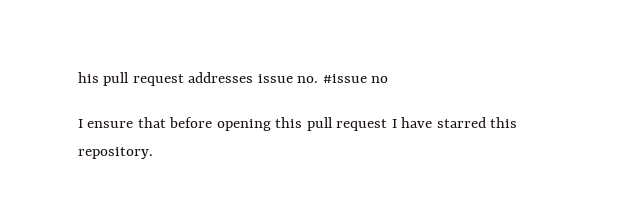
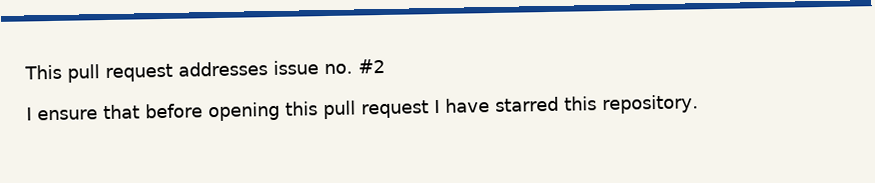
[78,72,99,83] his -> [24,64,62,80] This
[322,74,389,83] #issue no -> [358,58,385,74] #2

